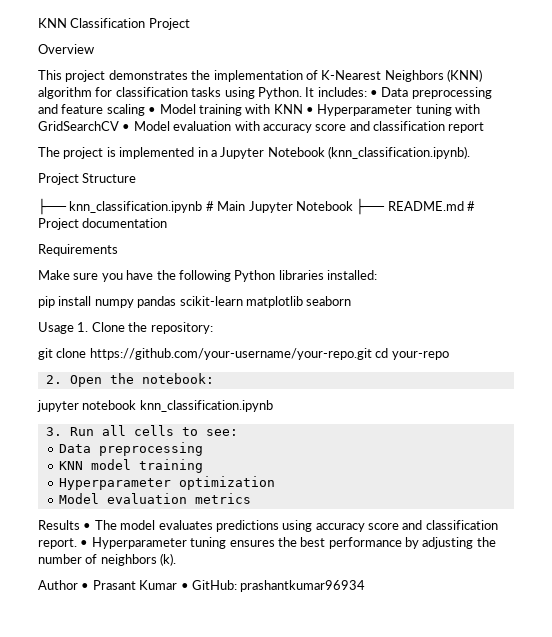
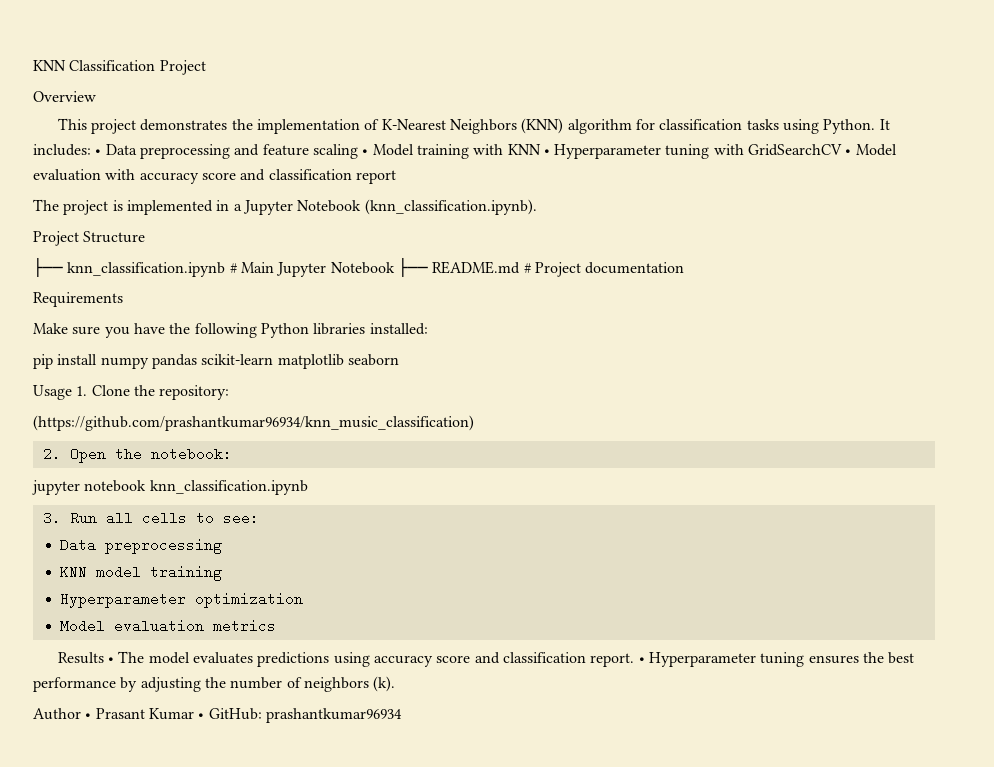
[38,348,449,360] git clone https://github.com/your-username/your-repo.git cd your-repo -> [33,415,474,431] (https://github.com/prashantkumar96934/knn_music_classification)

